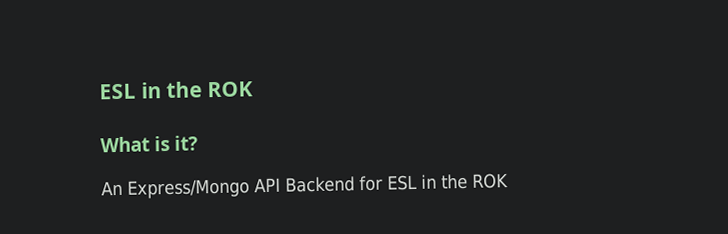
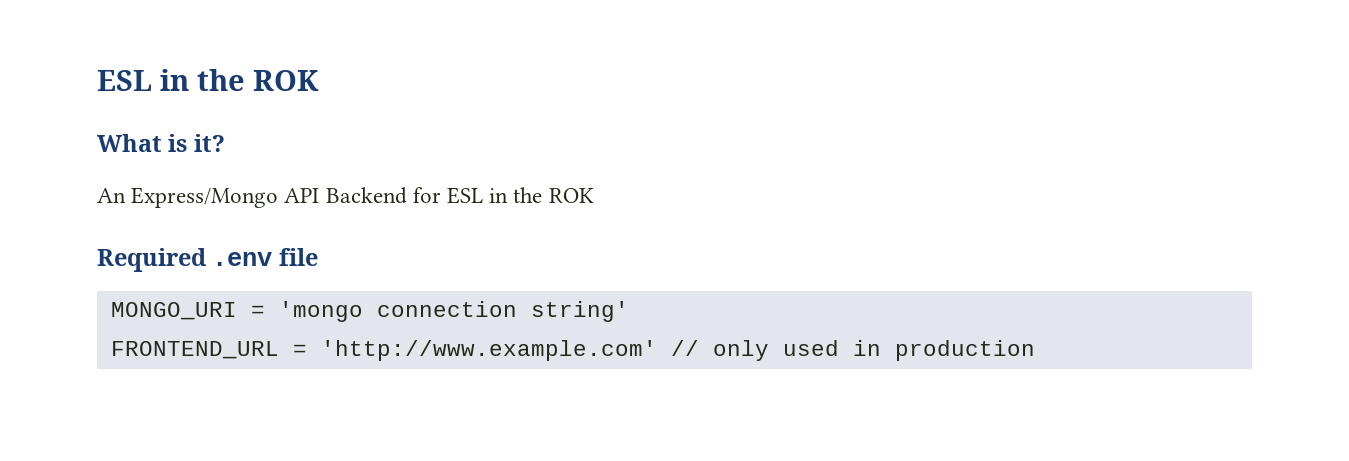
(508, 181) none -> [97,248,318,272] [110,301,629,322] [110,340,1035,361] // Required .env file // MONGO_URI = 'mongo connection string' // FRONTEND_URL = 'http://www.example.com' // only used in production

